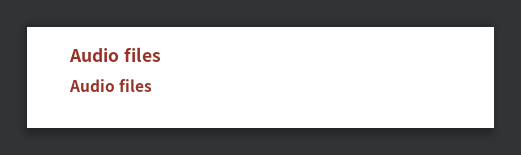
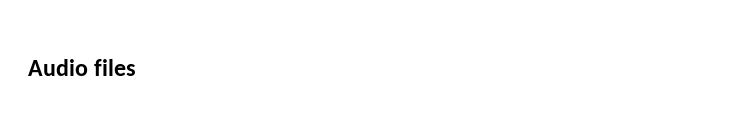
[69,47,161,62] [69,79,153,92] Audio files // Audio files -> [28,59,137,76] Audio files

